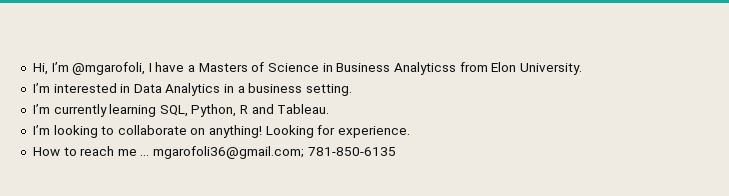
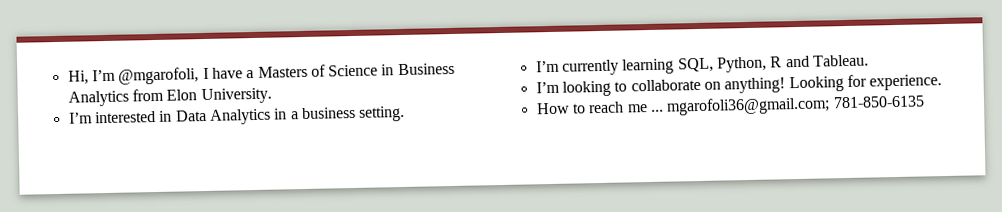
[393,62,456,75] Analyticss -> [67,90,129,107] Analytics

